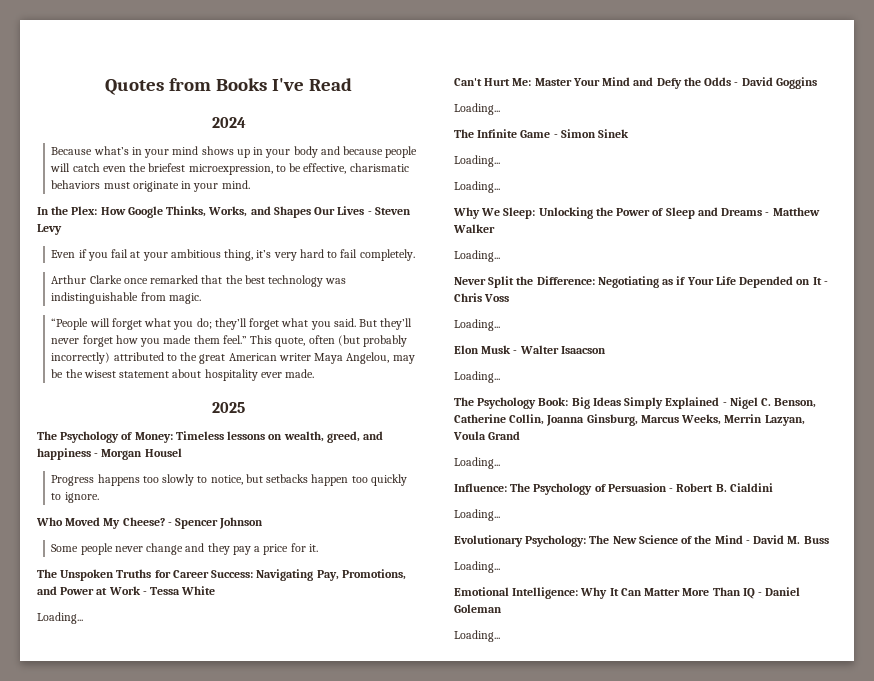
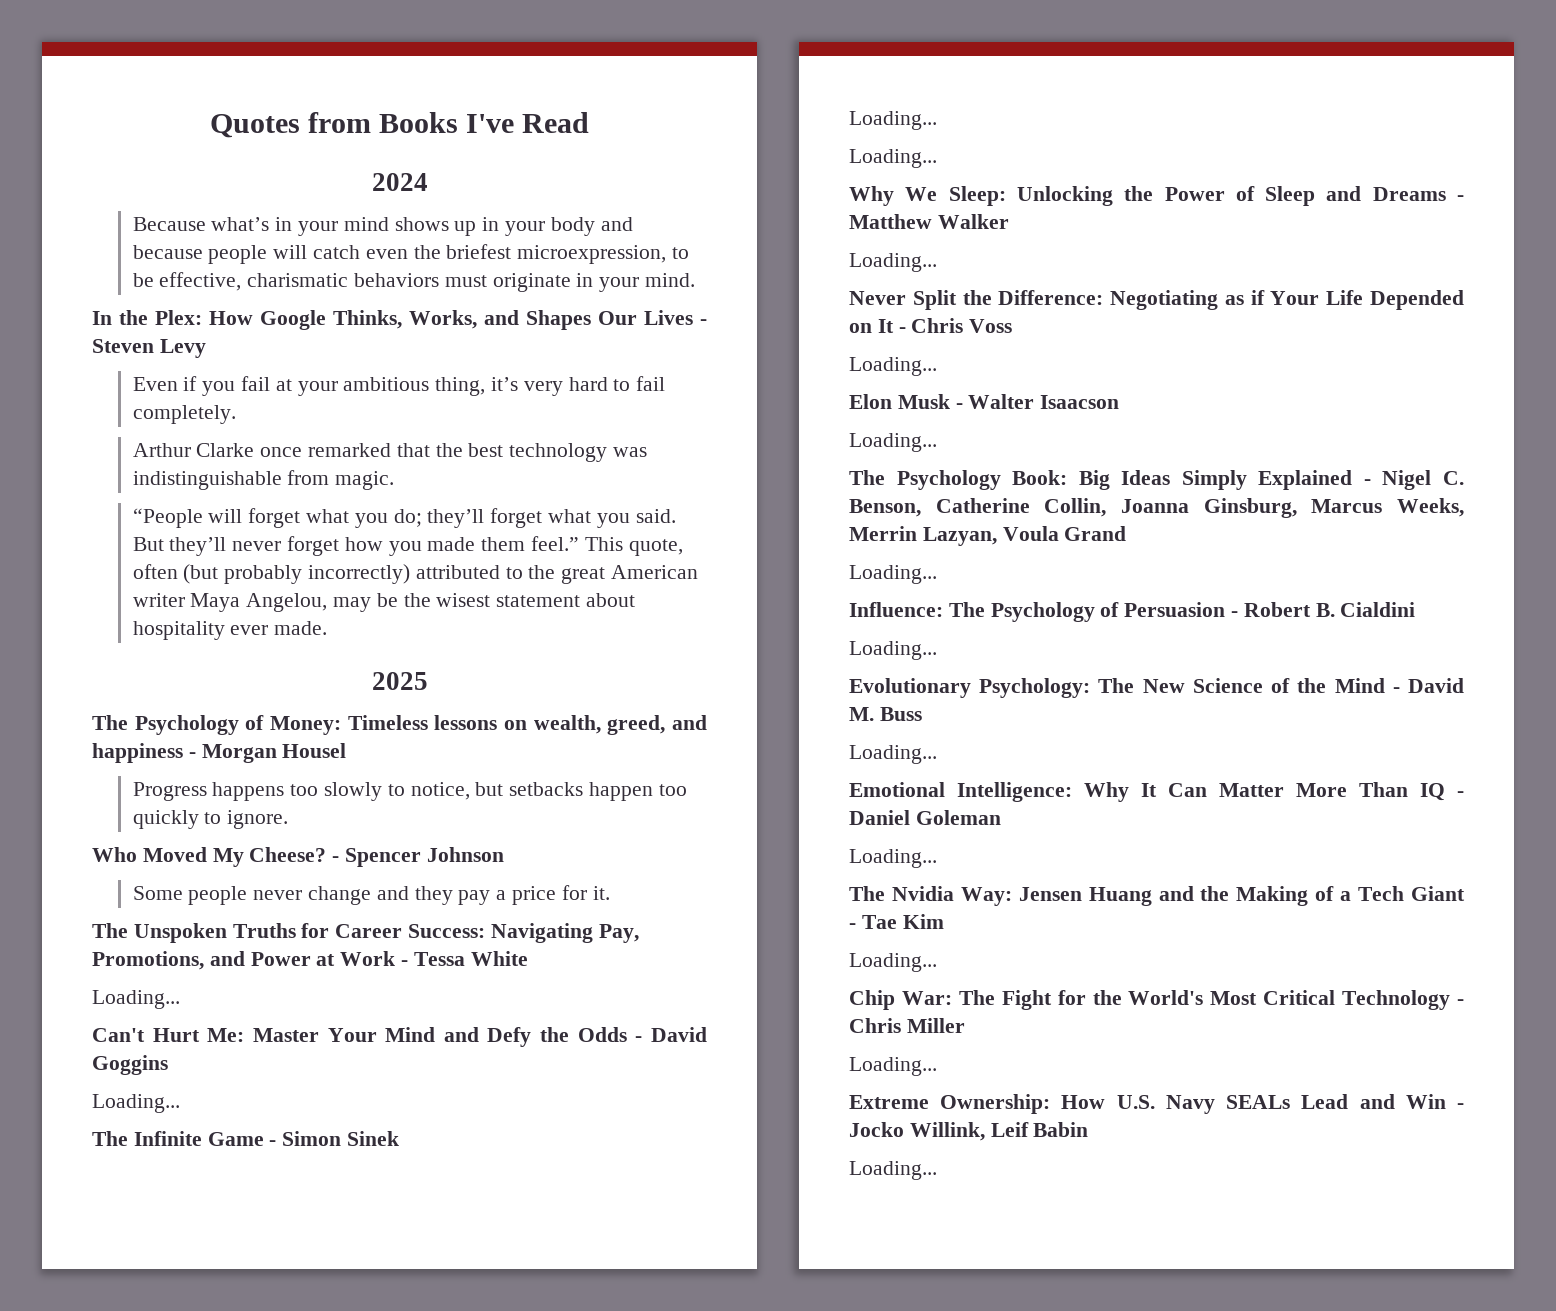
(500, 636) none -> [849,886,1465,906] [849,914,944,929] [849,953,937,972] [849,990,1464,1010] [849,1018,965,1033] [849,1057,937,1076] [849,1094,1464,1114] [849,1122,1089,1141] [849,1161,937,1180] // The Nvidia Way: Jensen Huang and the Making of a Tech Giant - Tae Kim // Loading... // Chip War: The Fight for the World's Most Critical Technology - Chris Miller // Loading... // Extreme Ownership: How U.S. Navy SEALs Lead and Win - Jocko Willink, Leif Babin // Loading...

